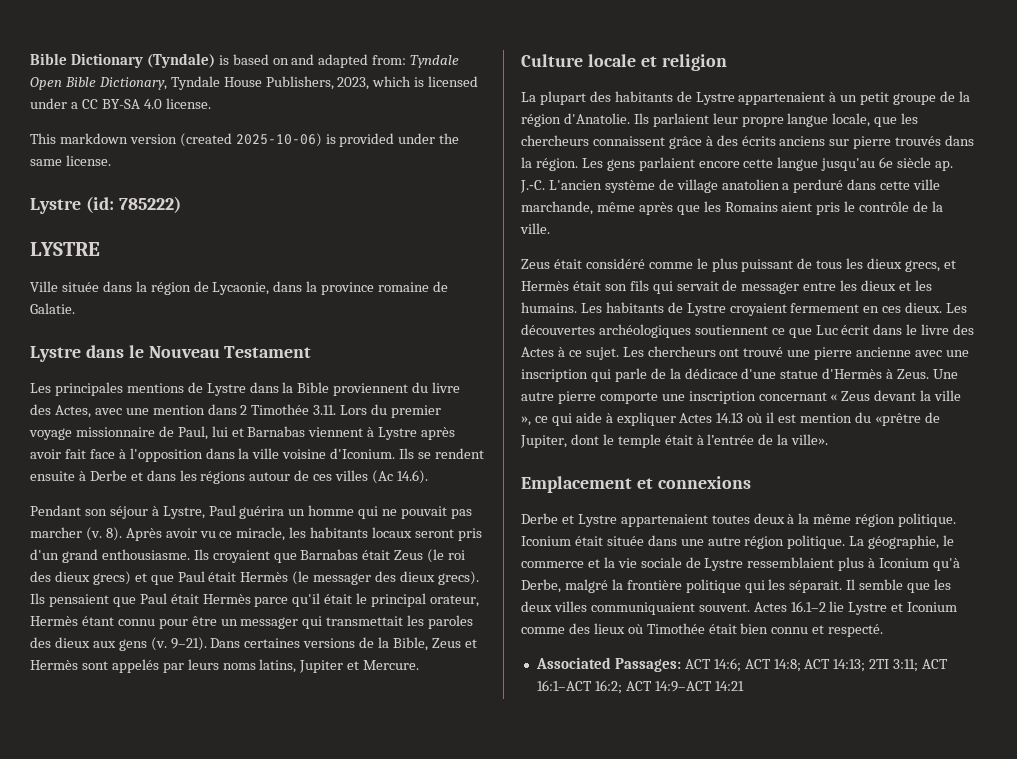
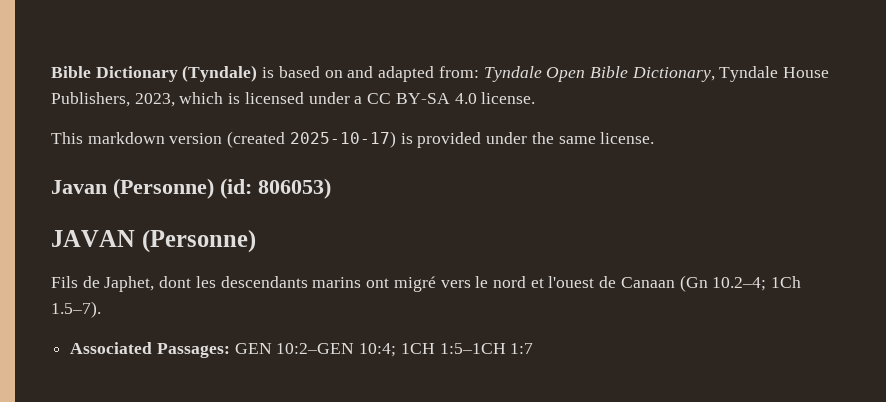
[235,133,322,147] 2025-10-06) -> [289,131,396,148] 2025-10-17)
[30,196,181,214] [30,242,100,256] [30,281,449,295] [30,303,75,314] [30,345,312,362] [30,382,461,396] [30,404,442,418] [29,426,456,440] [30,448,484,462] [30,470,428,484] [30,505,472,519] [30,527,482,541] [30,549,466,563] [30,571,479,585] [30,593,480,607] [30,615,474,629] [30,637,477,651] [30,659,420,673] [521,54,727,71] [521,91,970,105] [521,113,919,127] [521,135,975,149] [521,157,954,171] [520,179,941,193] [521,201,944,215] [520,223,550,234] [521,258,956,272] [521,280,932,294] [521,302,968,316] [521,324,975,338] [521,346,969,360] [521,368,959,382] [521,390,962,404] [521,412,940,426] [520,434,829,448] [521,476,751,493] [521,513,957,527] [521,535,955,549] [521,557,961,571] [521,579,952,593] [521,601,958,615] [521,623,884,637] [535,657,949,672] [536,680,744,694] Lystre (id: 785222) // LYSTRE // Ville située dans la région de Lycaonie, dans la province romaine de Galatie. // Lystre dans le Nouveau Testament // Les principales mentions de Lystre dans la Bible proviennent du livre des Actes, avec une mention dans 2 Timothée 3.11. Lors du premier voyage missionnaire de Paul, lui et Barnabas viennent à Lystre après avoir fait face à l'opposition dans la ville voisine d'Iconium. Ils se rendent ensuite à Derbe et dans les régions autour de ces villes (Ac 14.6). // Pendant son séjour à Lystre, Paul guérira un homme qui ne pouvait pas marcher (v. 8). Après avoir vu ce miracle, les habitants locaux seront pris d'un grand enthousiasme. Ils croyaient que Barnabas était Zeus (le roi des dieux grecs) et que Paul était Hermès (le messager des dieux grecs). Ils pensaient que Paul était Hermès parce qu'il était le principal orateur, Hermès étant connu pour être un messager qui transmettait les paroles des dieux aux gens (v. 9–21). Dans certaines versions de la Bible, Zeus et Hermès sont appelés par leurs noms latins, Jupiter et Mercure. // Culture locale et religion // La plupart des habitants de Lystre appartenaient à un petit groupe de la région d'Anatolie. Ils parlaient leur propre langue locale, que les chercheurs connaissent grâce à des écrits anciens sur pierre trouvés dans la région. Les gens parlaient encore cette langue jusqu'au 6e siècle ap. J.‑C. L'ancien système de village anatolien a perduré dans cette ville marchande, même après que les Romains aient pris le contrôle de la ville. // Zeus était considéré comme le plus puissant de tous les dieux grecs, et Hermès était son fils qui servait de messager entre les dieux et les humains. Les habitants de Lystre croyaient fermement en ces dieux. Les découvertes archéologiques soutiennent ce que Luc écrit dans le livre des Actes à ce sujet. Les chercheurs ont trouvé une pierre ancienne avec une inscription qui parle de la dédicace d'une statue d'Hermès à Zeus. Une autre pierre comporte une inscription concernant « Zeus devant la ville », ce qui aide à expliquer Actes 14.13 où il est mention du «prêtre de Jupiter, dont le temple était à l’entrée de la ville». // Emplacement et connexions // Derbe et Lystre appartenaient toutes deux à la même région politique. Iconium était située dans une autre région politique. La géographie, le commerce et la vie sociale de Lystre ressemblaient plus à Iconium qu'à Derbe, malgré la frontière politique qui les séparait. Il semble que les deux villes communiquaient souvent. Actes 16.1–2 lie Lystre et Iconium comme des lieux où Timothée était bien connu et respecté. // Associated Passages: ACT 14:6; ACT 14:8; ACT 14:13; 2TI 3:11; ACT 16:1–ACT 16:2; ACT 14:9–ACT 14:21 -> [51,178,331,199] [51,230,256,253] [51,275,802,292] [51,301,101,318] [70,342,534,358] Javan (Personne) (id: 806053) // JAVAN (Personne) // Fils de Japhet, dont les descendants marins ont migré vers le nord et l'ouest de Canaan (Gn 10.2–4; 1Ch 1.5–7). // Associated Passages: GEN 10:2–GEN 10:4; 1CH 1:5–1CH 1:7

